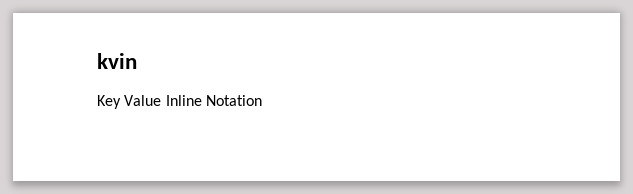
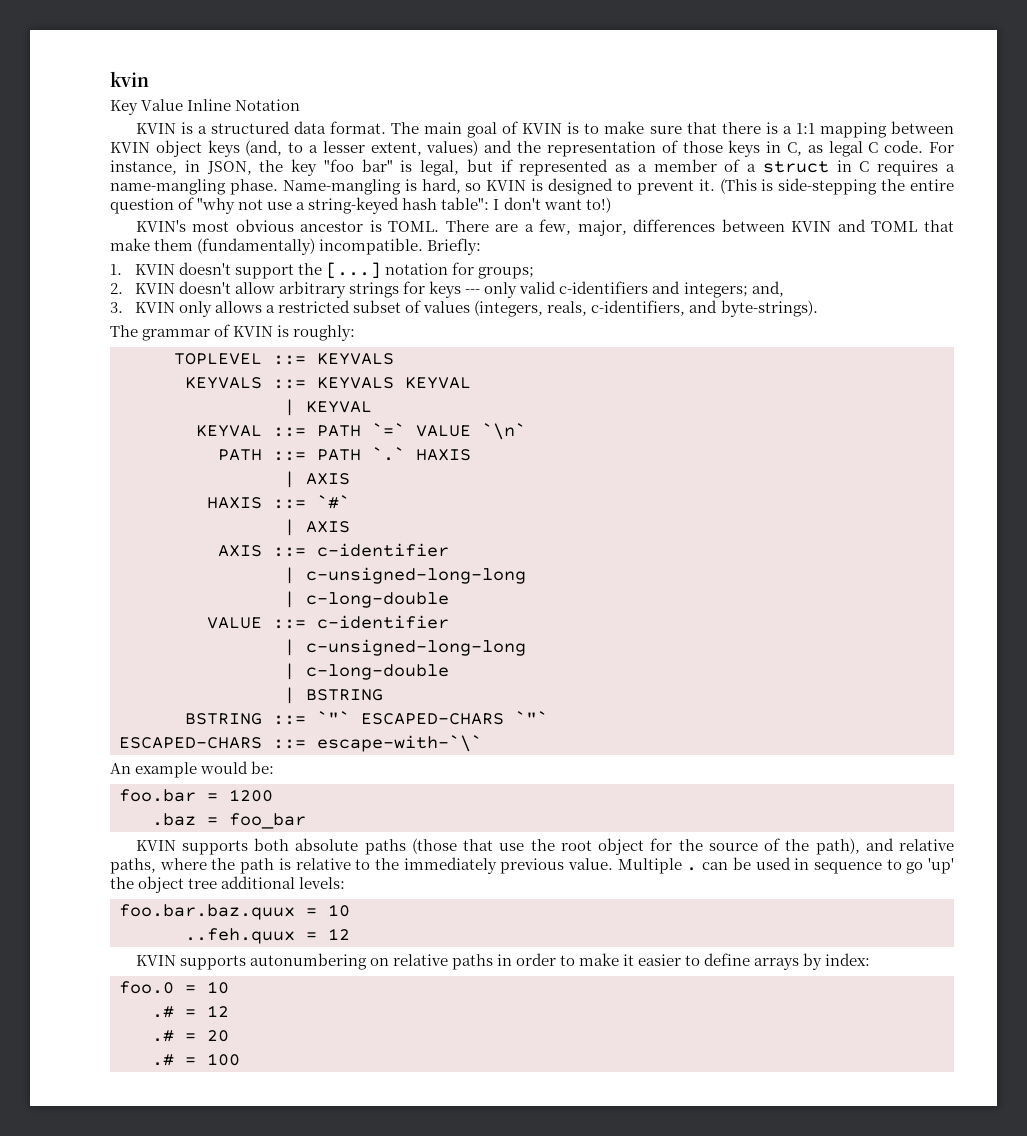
(262, 100) none -> [135,121,954,138] [110,140,955,157] [110,159,956,176] [110,178,954,195] [110,197,611,214] [135,219,954,236] [110,238,482,255] [110,262,535,279] [110,281,784,298] [110,300,818,317] [110,324,356,341] [174,353,394,365] [185,377,471,389] [284,399,372,416] [196,423,526,440] [218,447,471,461] [284,471,350,488] [207,495,350,509] [284,519,350,536] [218,543,449,557] [284,567,526,584] [284,591,449,608] [207,615,449,629] [284,639,526,656] [284,663,449,680] [284,687,383,704] [185,711,548,725] [119,735,482,752] [110,761,275,778] [119,789,273,802] [152,813,306,829] [135,838,955,855] [110,857,955,874] [110,876,346,893] [119,904,350,920] [185,928,350,944] [135,953,871,970] [119,981,229,994] [152,1005,229,1018] [152,1030,229,1042] [152,1053,240,1066] // KVIN is a structured data format. The main goal of KVIN is to make sure that there is a 1:1 mapping between KVIN object keys (and, to a lesser extent, values) and the representation of those keys in C, as legal C code. For instance, in JSON, the key "foo bar" is legal, but if represented as a member of a struct in C requires a name-mangling phase. Name-mangling is hard, so KVIN is designed to prevent it. (This is side-stepping the entire question of "why not use a string-keyed hash table": I don't want to!) // KVIN's most obvious ancestor is TOML. There are a few, major, differences between KVIN and TOML that make them (fundamentally) incompatible. Briefly: // 1. KVIN doesn't support the [...] notation for groups; // 2. KVIN doesn't allow arbitrary strings for keys --- only valid c-identifiers and integers; and, // 3. KVIN only allows a restricted subset of values (integers, reals, c-identifiers, and byte-strings). // The grammar of KVIN is roughly: // TOPLEVEL ::= KEYVALS // KEYVALS ::= KEYVALS KEYVAL // | KEYVAL // KEYVAL ::= PATH `=` VALUE `\n` // PATH ::= PATH `.` HAXIS // | AXIS // HAXIS ::= `#` // | AXIS // AXIS ::= c-identifier // | c-unsigned-long-long // | c-long-double // VALUE ::= c-identifier // | c-unsigned-long-long // | c-long-double // | BSTRING // BSTRING ::= `"` ESCAPED-CHARS `"` // ESCAPED-CHARS ::= escape-with-`\` // An example would be: // foo.bar = 1200 // .baz = foo_bar // KVIN supports both absolute paths (those that use the root object for the source of the path), and relative paths, where the path is relative to the immediately previous value. Multiple . can be used in sequence to go 'up' the object tree additional levels: // foo.bar.baz.quux = 10 // ..feh.quux = 12 // KVIN supports autonumbering on relative paths in order to make it easier to define arrays by index: // foo.0 = 10 // .# = 12 // .# = 20 // .# = 100

